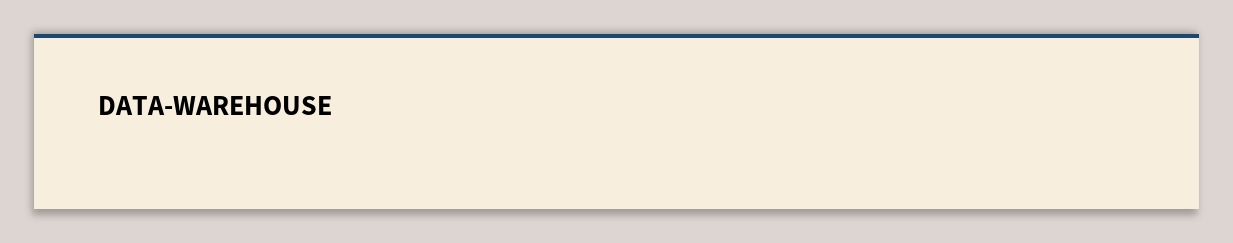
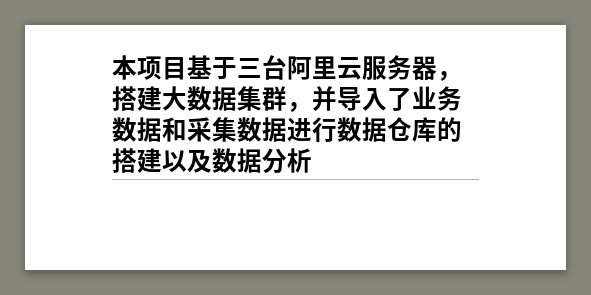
[98,96,332,115] DATA-WAREHOUSE -> [112,55,462,81] [112,86,462,112] [112,117,462,143] [112,148,312,174] 本项目基于三台阿里云服务器，搭建大数据集群，并导入了业务数据和采集数据进行数据仓库的搭建以及数据分析

